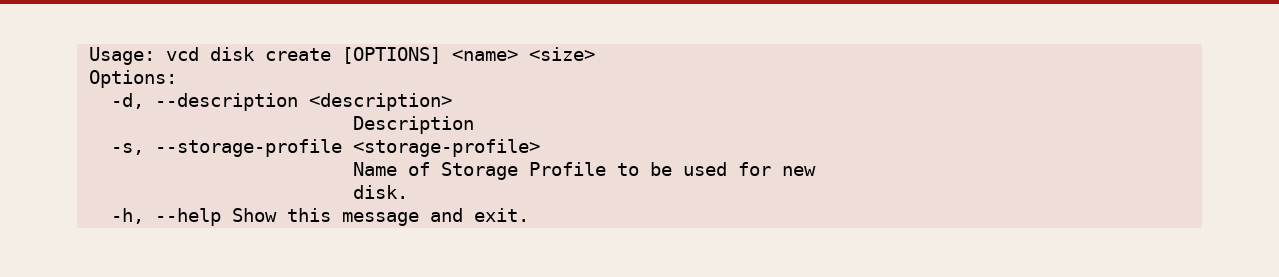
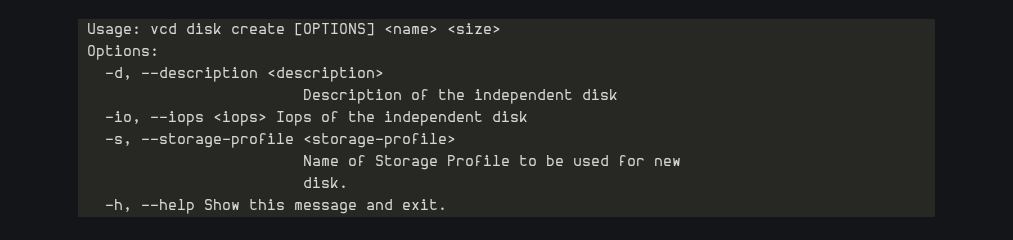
(475, 125) none -> [411,89,618,104] [105,111,528,126] of the independent disk // -io, --iops <iops> Iops of the independent disk

